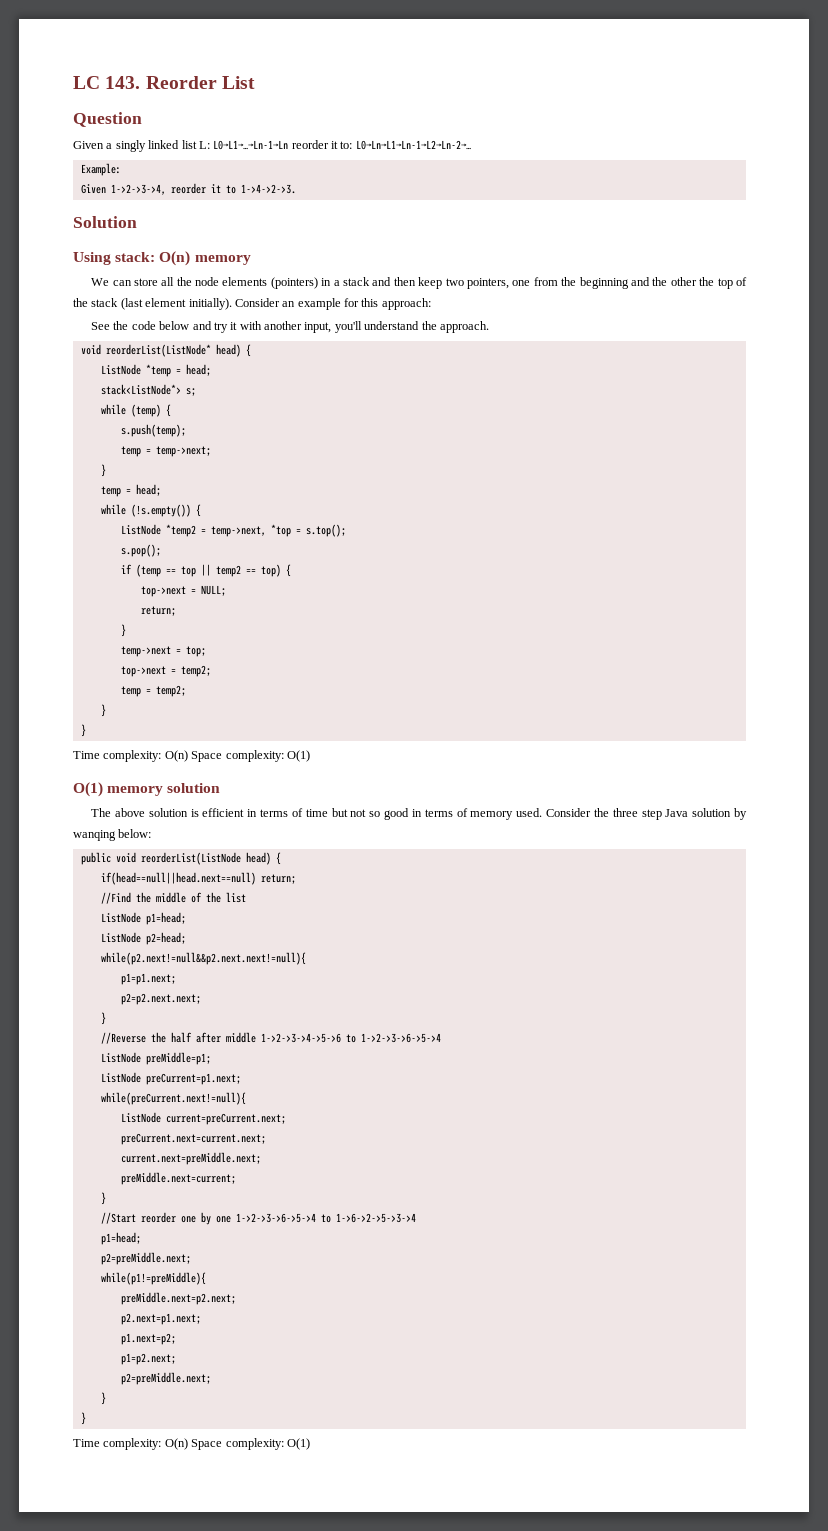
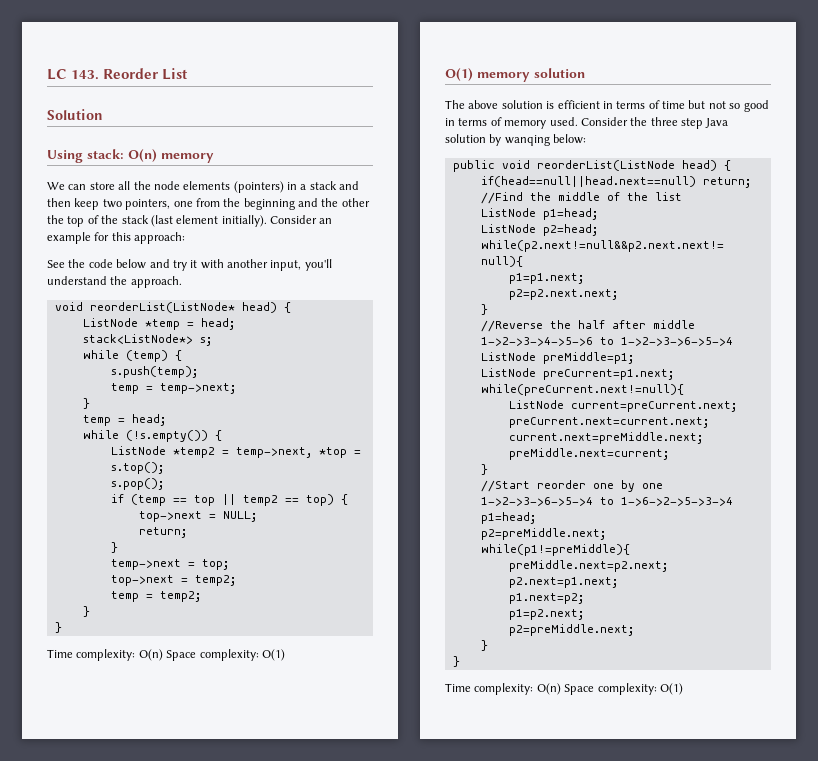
[73,112,142,127] [73,140,471,152] [80,163,121,176] [80,183,296,195] // Question // Given a singly linked list L: L0→L1→…→Ln-1→Ln reorder it to: L0→Ln→L1→Ln-1→L2→Ln-2→… // Example: // Given 1->2->3->4, reorder it to 1->4->2->3. -> (189, 74) none

